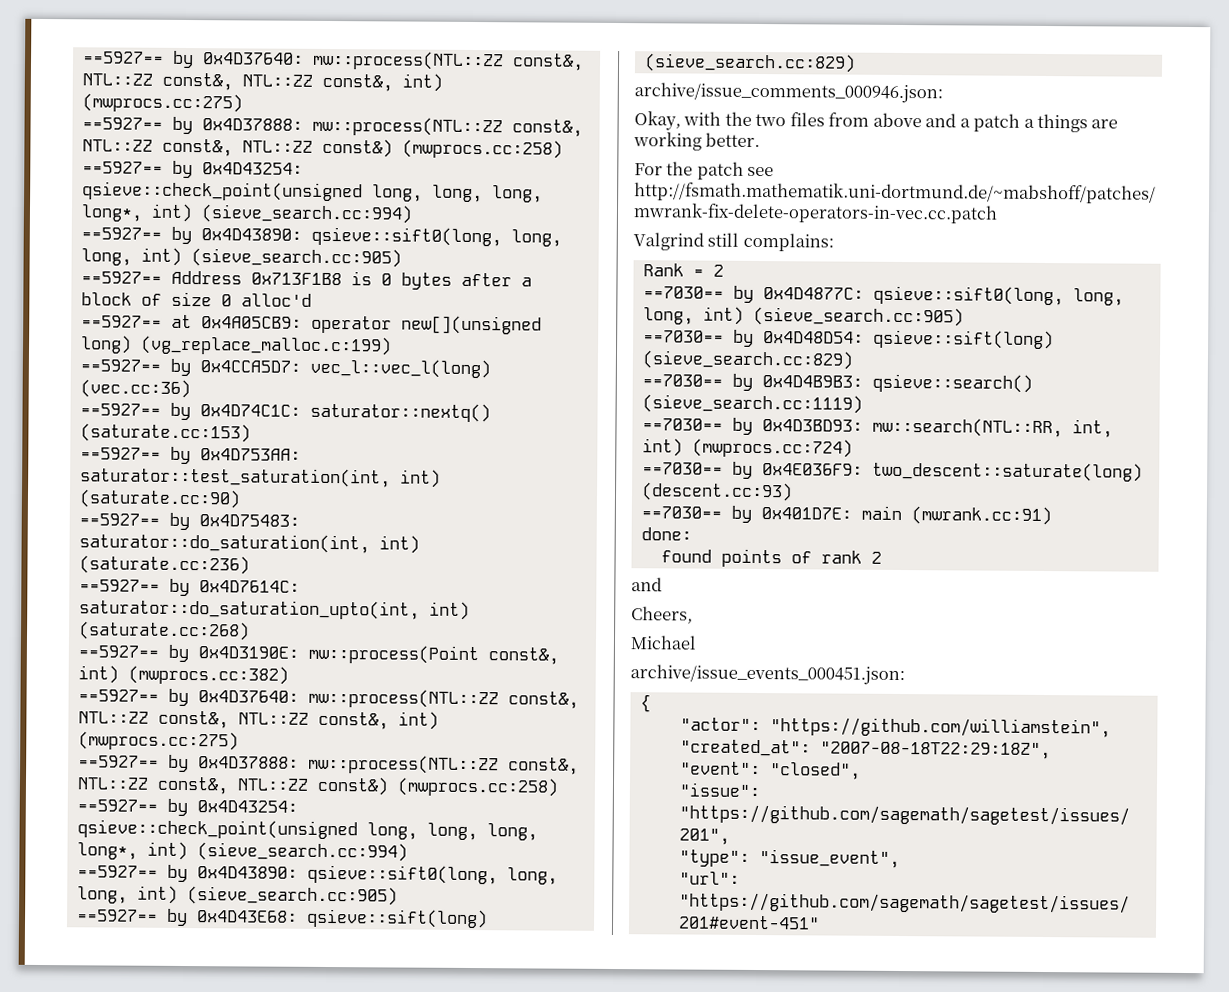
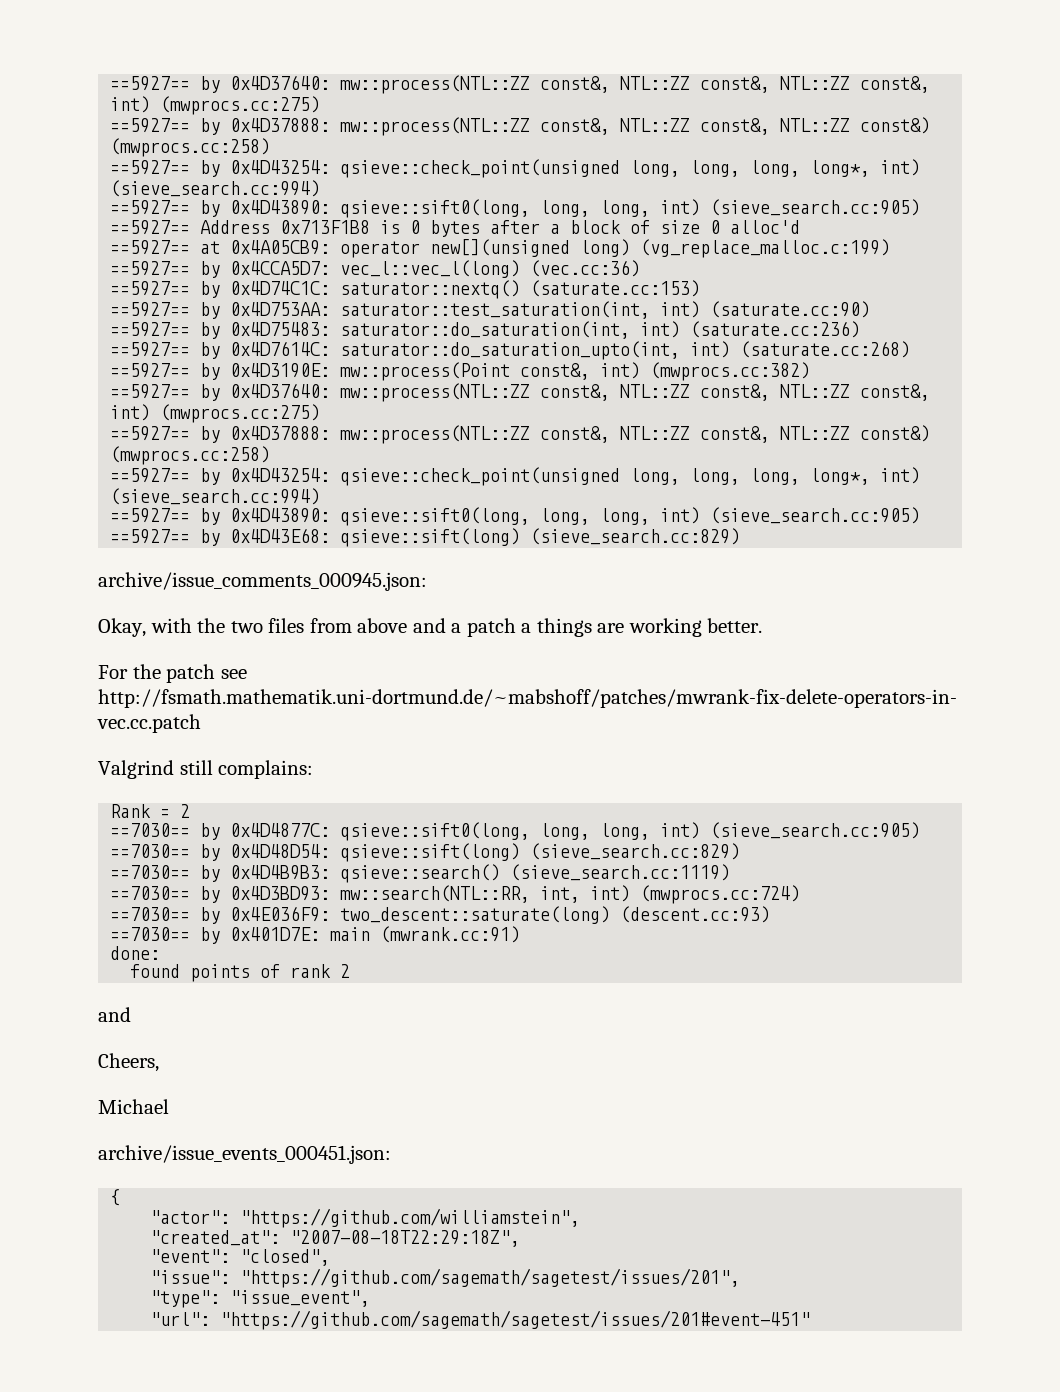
[634,82,943,104] archive/issue_comments_000946.json: -> [98,572,427,591] archive/issue_comments_000945.json:

